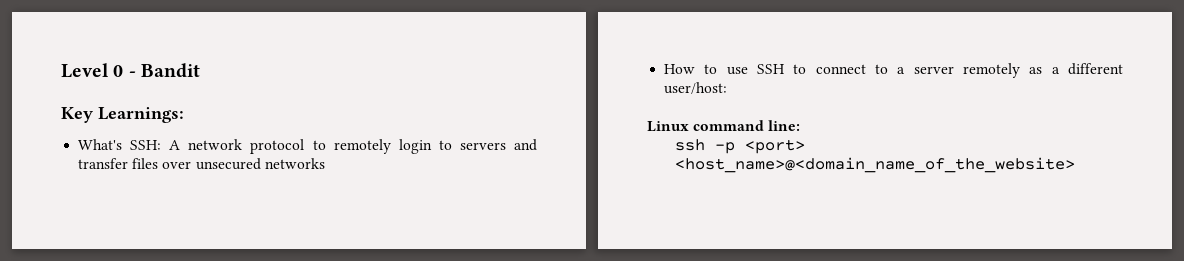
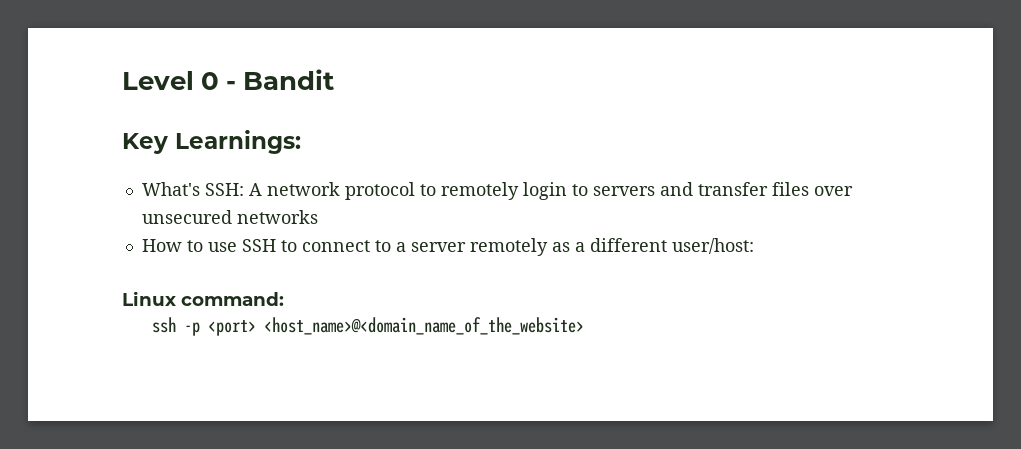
[693,120,801,131] command line: -> [181,292,284,306] command:

